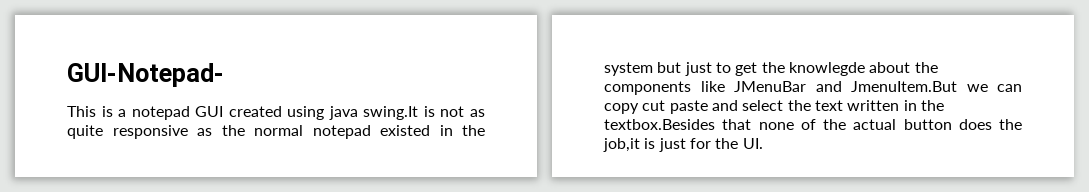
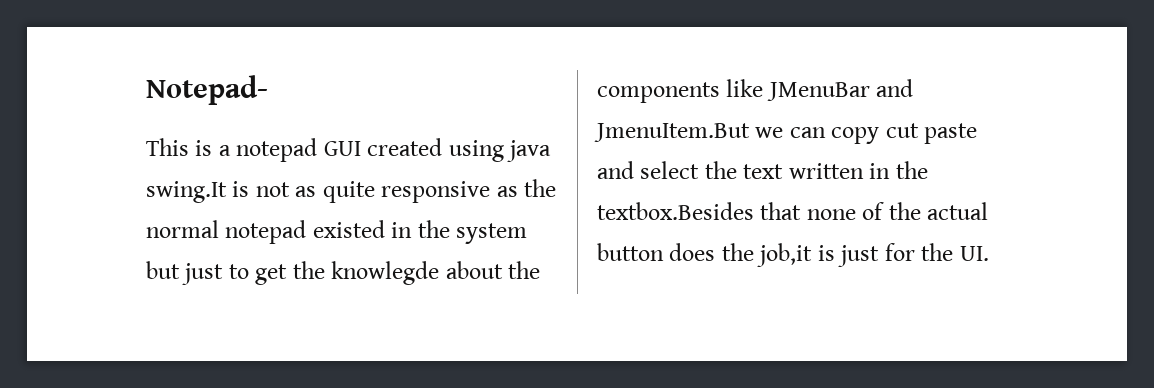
[67,63,224,87] GUI-Notepad- -> [146,75,268,105] Notepad-

